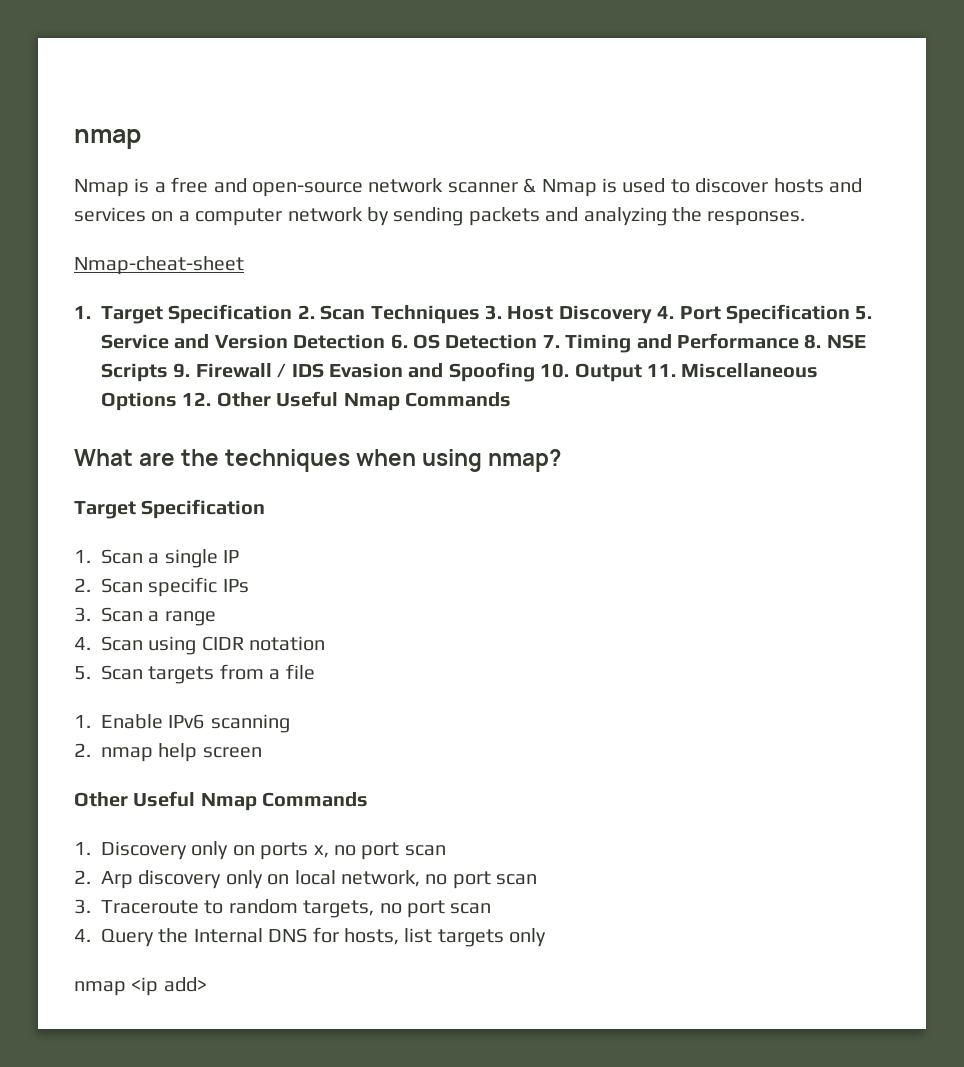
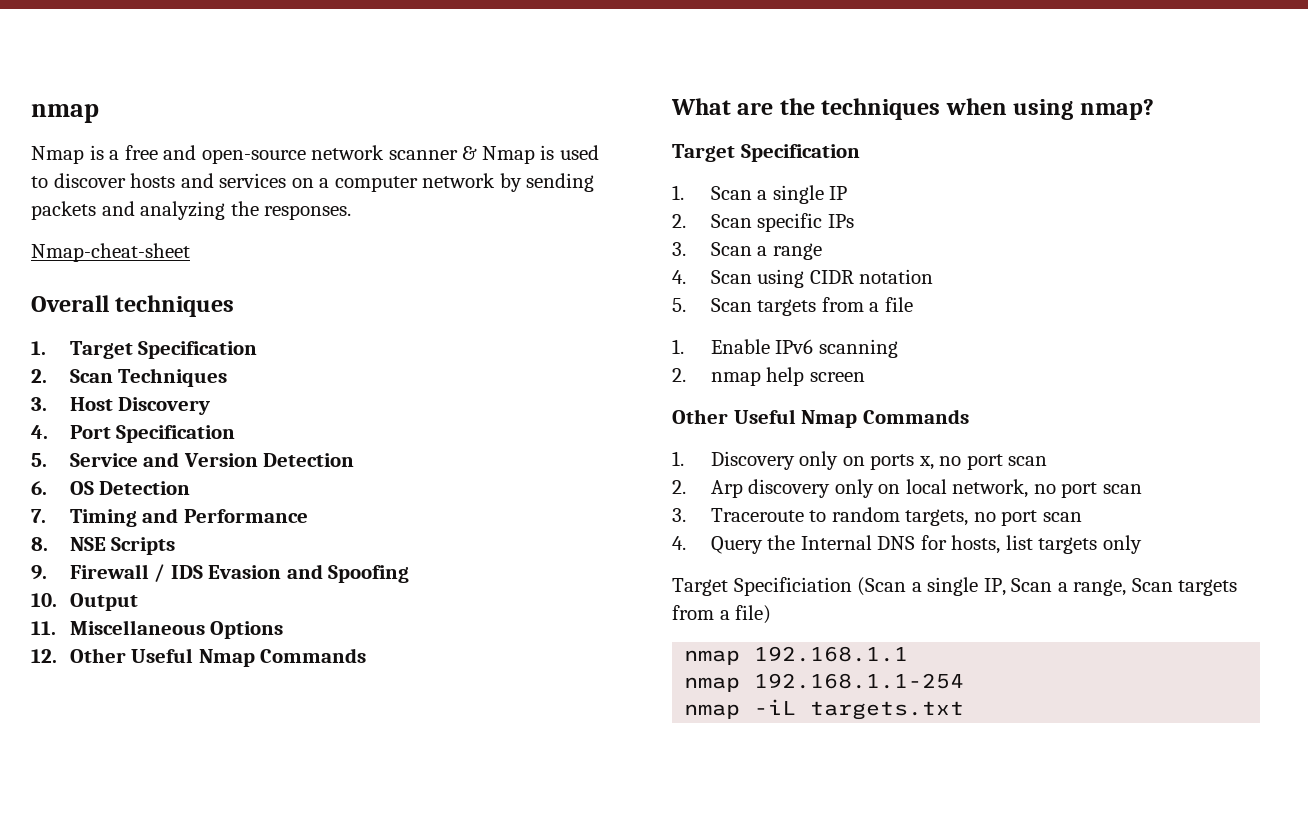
(244, 265) none -> [31,295,235,317] // Overall techniques
(293, 314) none -> (258, 350) //
(480, 314) none -> (228, 377) //
(652, 314) none -> (211, 406) //
(850, 314) none -> (236, 434) //
(386, 341) none -> (355, 460) //
(538, 341) none -> (191, 488) //
(799, 341) none -> (308, 516) //
(168, 372) none -> (176, 546) //
(535, 372) none -> (410, 574) //
(642, 372) none -> (138, 602) //
(177, 401) none -> (284, 630) //
[74,977,207,996] nmap <ip add> -> [672,577,1238,596] [672,605,772,624] [684,646,909,665] [684,673,965,692] [684,699,965,720] Target Specificiation (Scan a single IP, Scan a range, Scan targets from a file) // nmap 192.168.1.1 // nmap 192.168.1.1-254 // nmap -iL targets.txt

